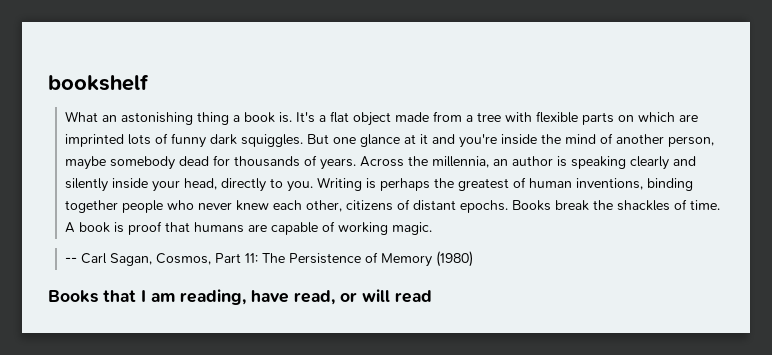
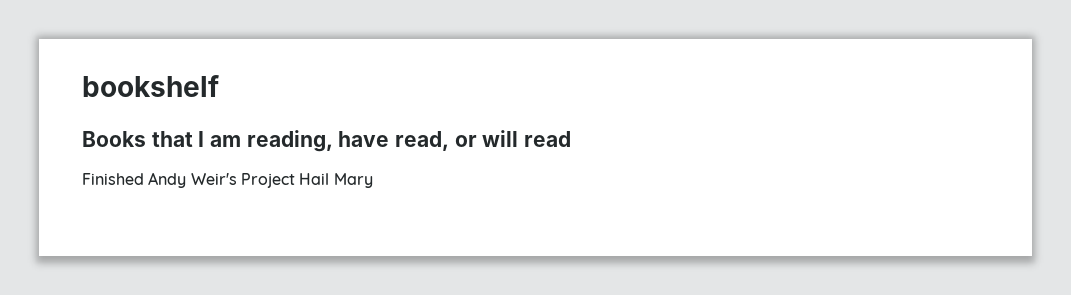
[65,111,699,126] [65,133,715,148] [65,155,697,170] [65,177,694,192] [65,199,721,213] [65,221,433,235] [65,251,474,267] // What an astonishing thing a book is. It's a flat object made from a tree with flexible parts on which are imprinted lots of funny dark squiggles. But one glance at it and you're inside the mind of another person, maybe somebody dead for thousands of years. Across the millennia, an author is speaking clearly and silently inside your head, directly to you. Writing is perhaps the greatest of human inventions, binding together people who never knew each other, citizens of distant epochs. Books break the shackles of time. A book is proof that humans are capable of working magic. // -- Carl Sagan, Cosmos, Part 11: The Persistence of Memory (1980) -> (219, 86) none
(432, 296) none -> [82,172,373,188] // Finished Andy Weir's Project Hail Mary

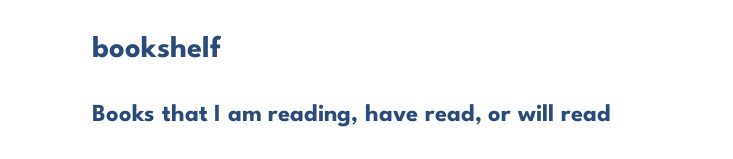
[82,172,373,188] // Finished Andy Weir's Project Hail Mary -> (611, 113) none

